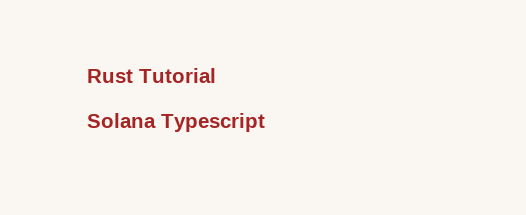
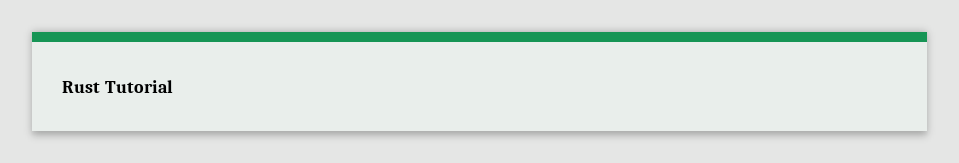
[87,113,265,132] // Solana Typescript -> (173, 86) none

